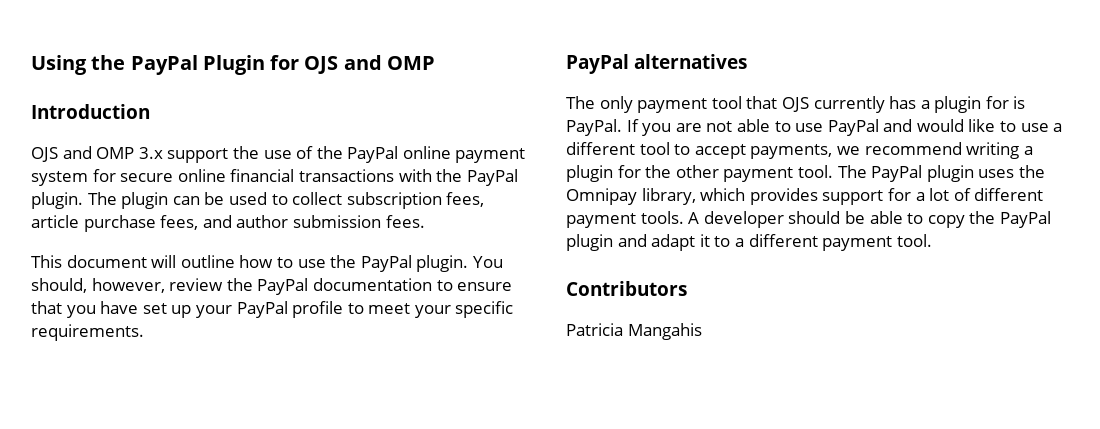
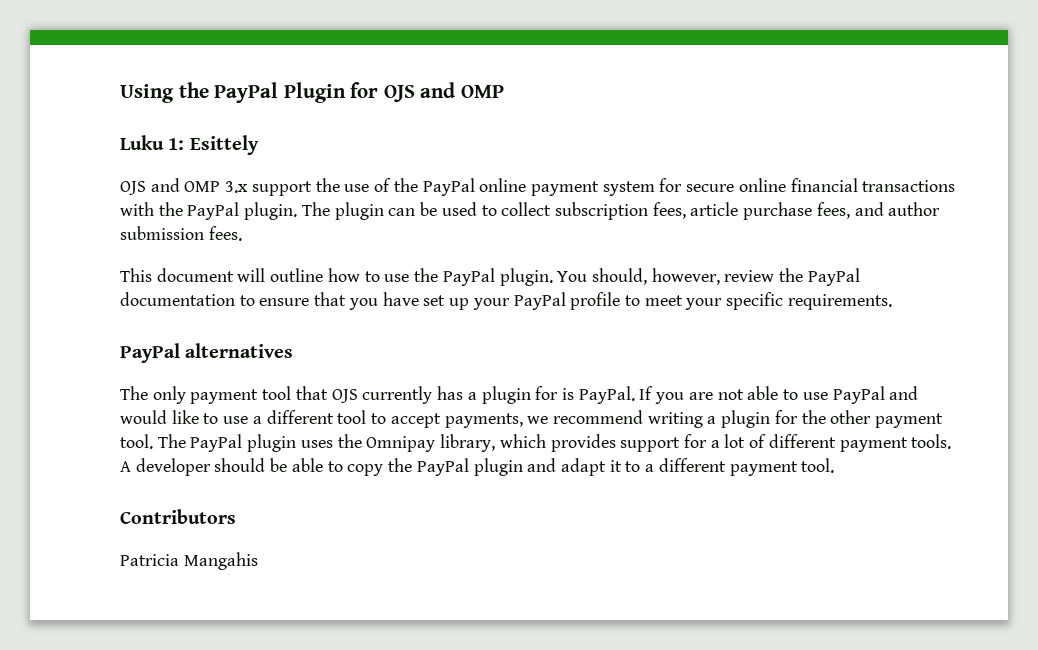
[31,104,150,119] Introduction -> [120,135,259,155] Luku 1: Esittely

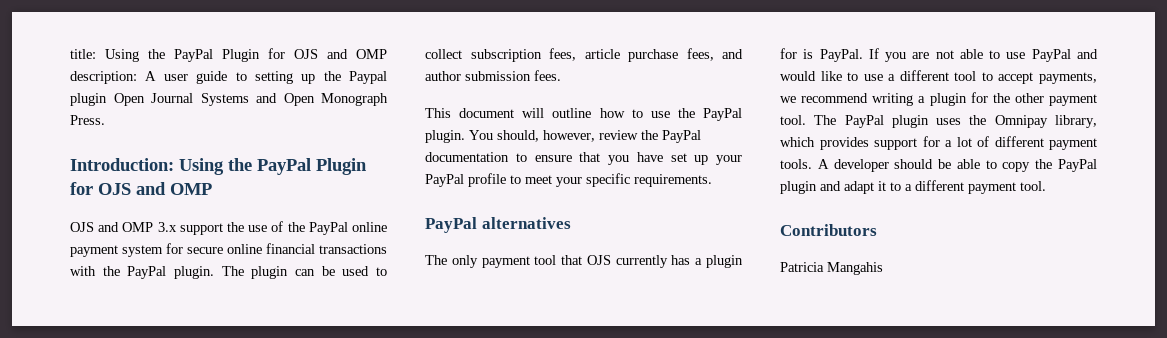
[120,82,504,103] [120,135,259,155] Using the PayPal Plugin for OJS and OMP // Luku 1: Esittely -> [70,48,387,62] [70,71,387,84] [70,93,388,106] [70,115,105,125] [70,158,367,175] [70,182,212,195] title: Using the PayPal Plugin for OJS and OMP description: A user guide to setting up the Paypal plugin Open Journal Systems and Open Monograph Press. // Introduction: Using the PayPal Plugin for OJS and OMP

